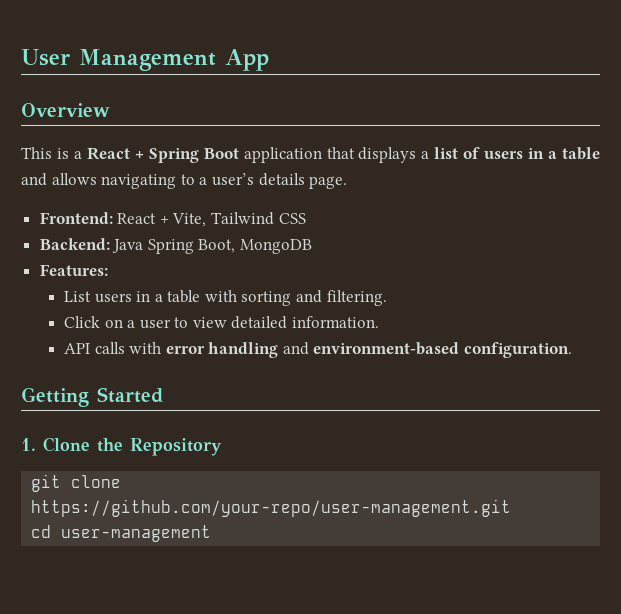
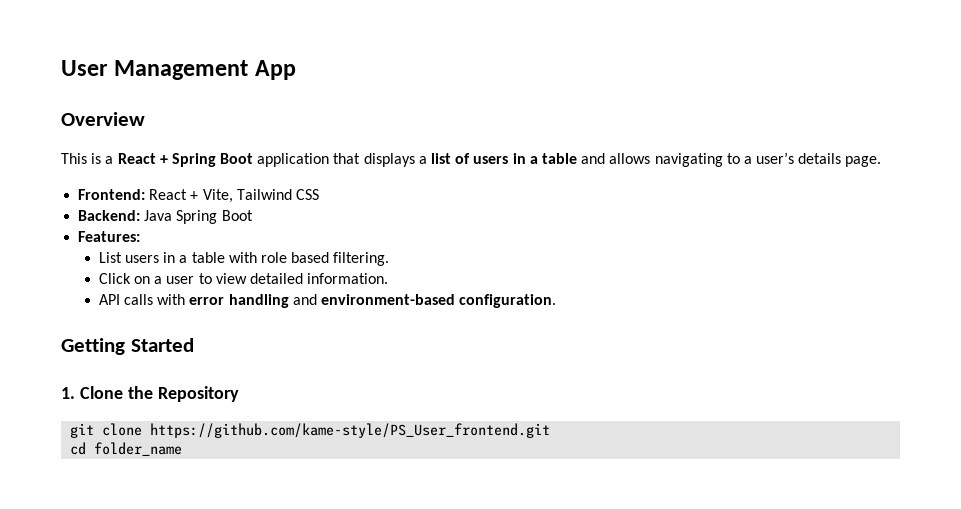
[198,239,313,254] Boot, MongoDB -> [221,210,253,221] Boot
[241,290,323,306] sorting and -> [261,252,330,263] role based
[31,499,512,517] https://github.com/your-repo/user-management.git -> [150,423,551,438] https://github.com/kame-style/PS_User_frontend.git
[61,525,212,542] user-management -> [94,442,183,456] folder_name

